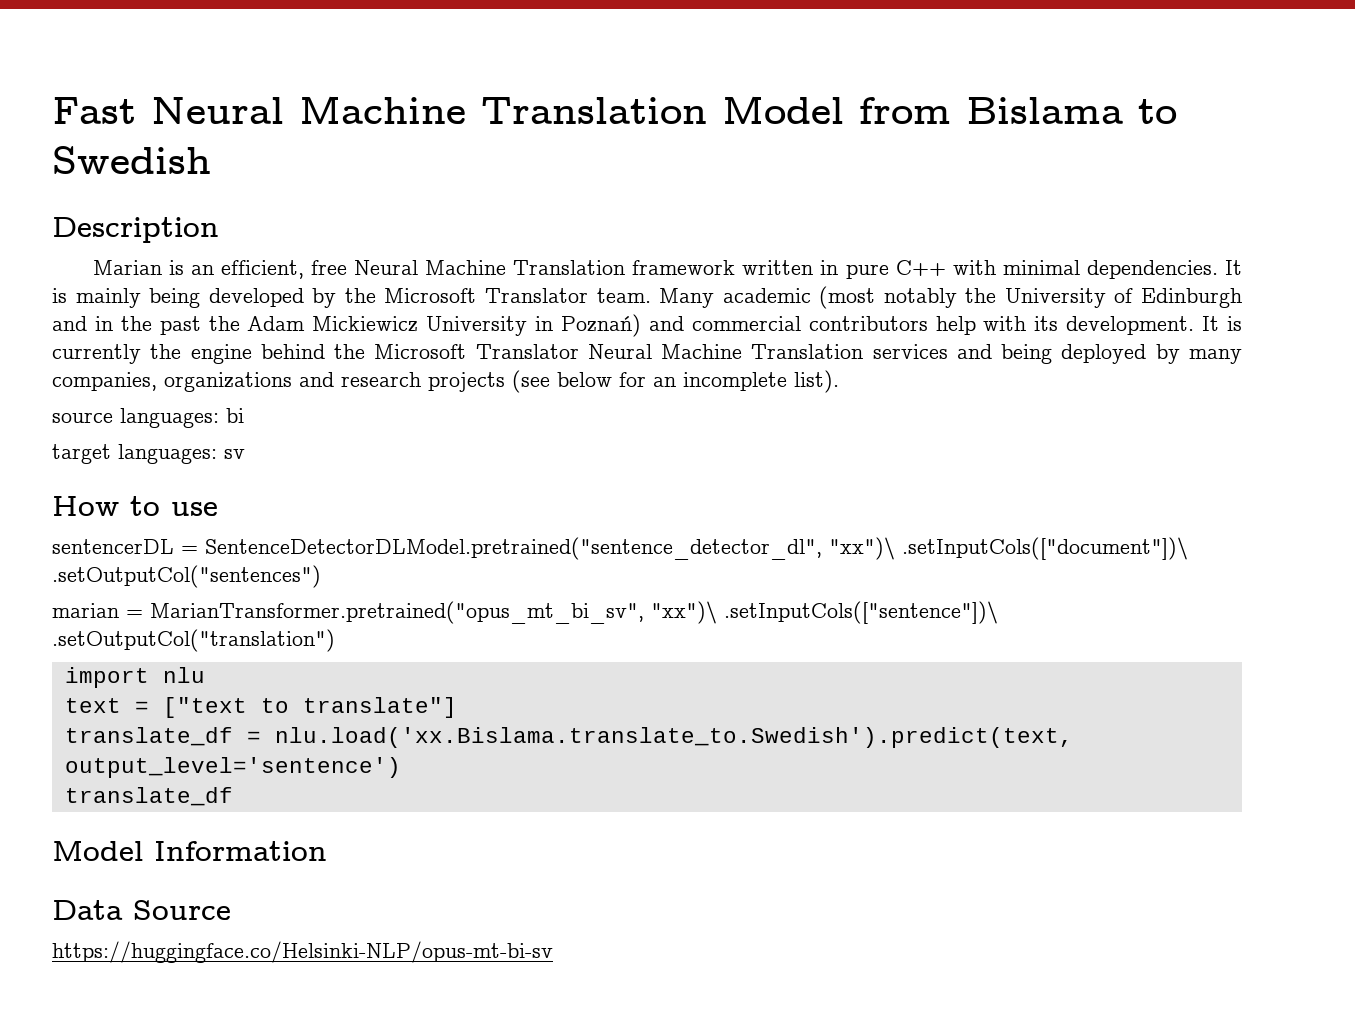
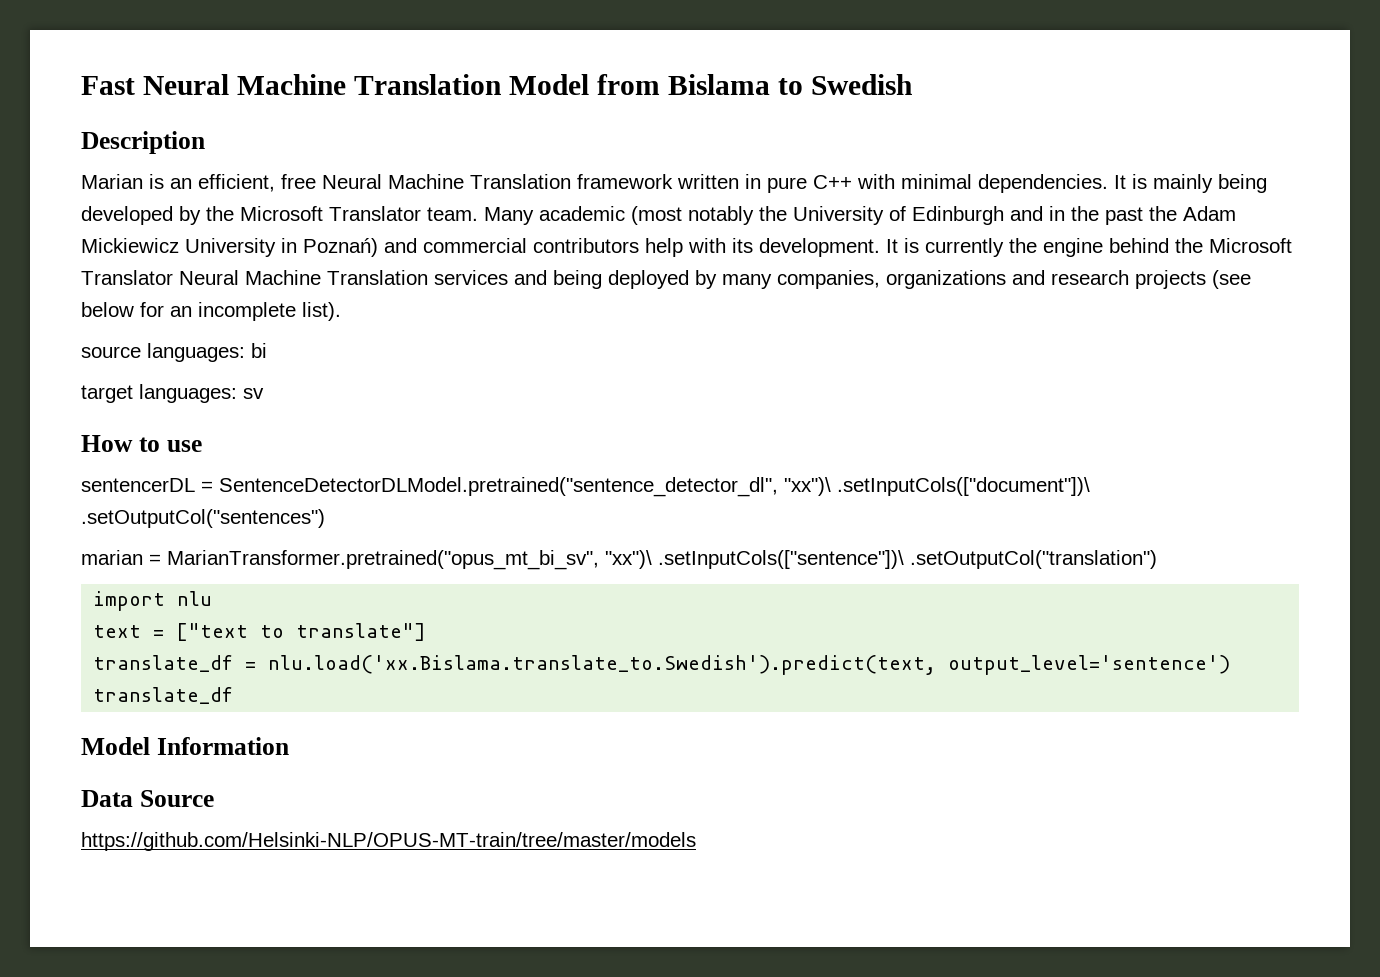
[52,941,553,963] https://huggingface.co/Helsinki-NLP/opus-mt-bi-sv -> [81,832,696,851] https://github.com/Helsinki-NLP/OPUS-MT-train/tree/master/models

